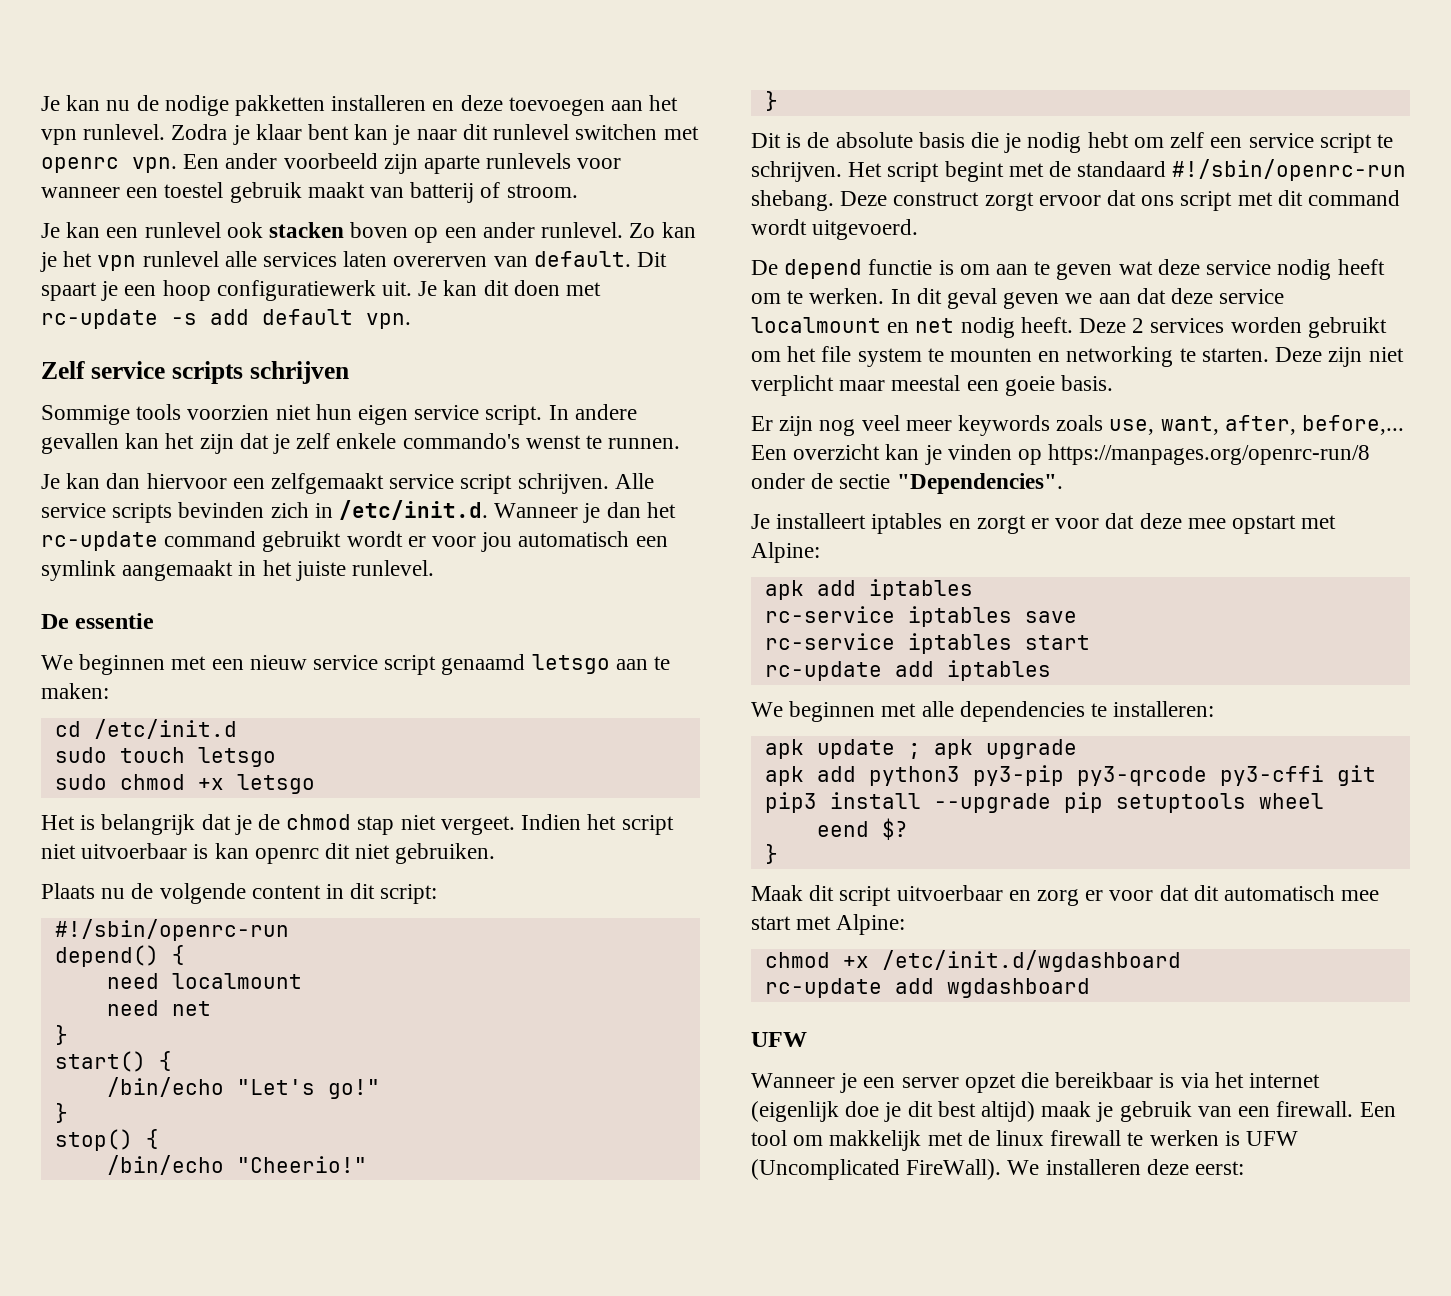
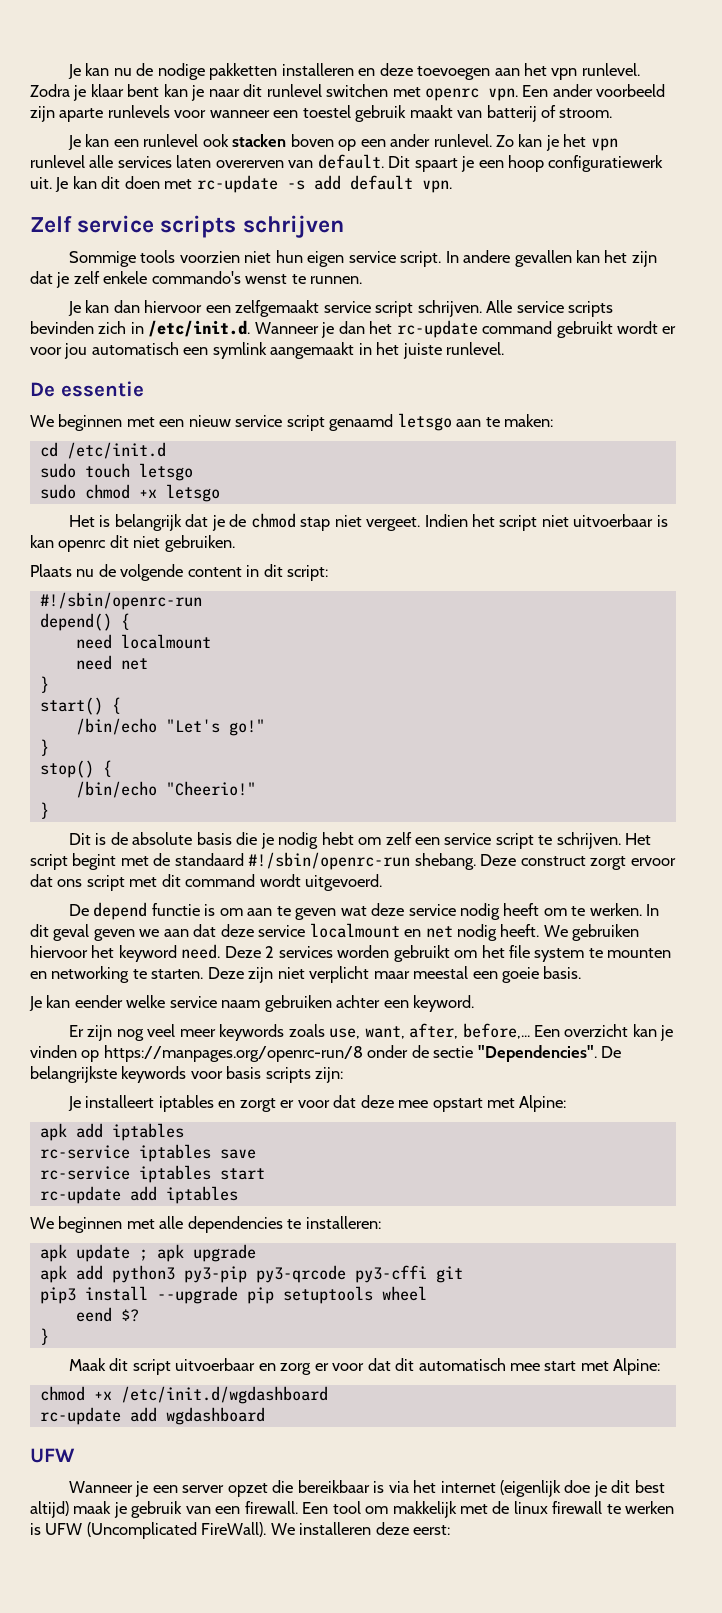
(1073, 325) none -> [543,924,640,941] [30,944,221,962] We gebruiken hiervoor het keyword need.
(1114, 383) none -> [29,995,475,1012] // Je kan eender welke service naam gebruiken achter een keyword.
(1063, 483) none -> [601,1046,622,1058] [30,1066,344,1083] De belangrijkste keywords voor basis scripts zijn:

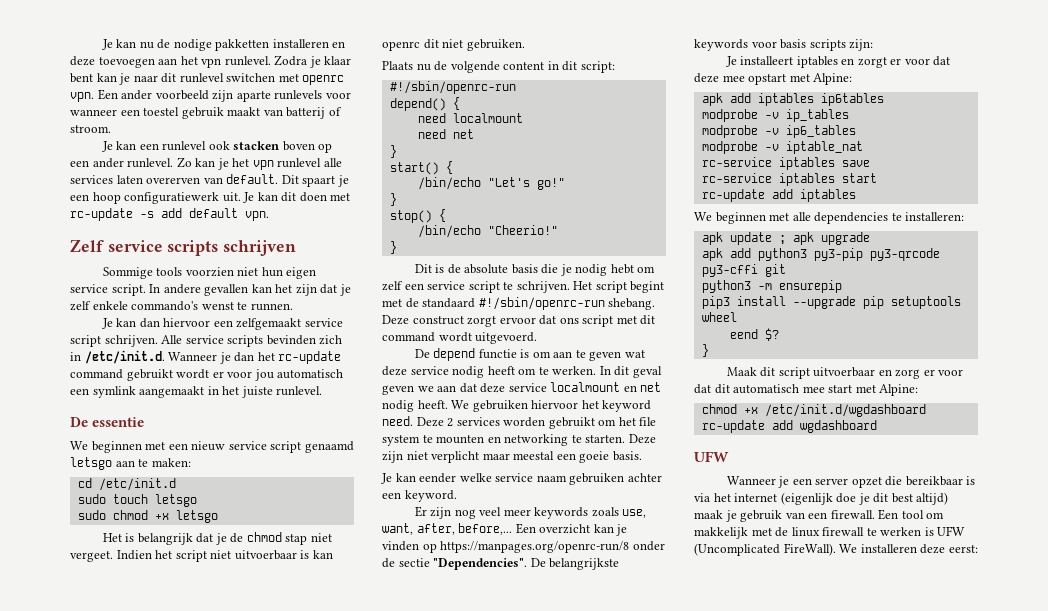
(184, 1132) none -> [820,93,884,106] [701,109,849,122] [701,125,856,138] [701,141,863,154] ip6tables // modprobe -v ip_tables // modprobe -v ip6_tables // modprobe -v iptable_nat
(463, 1274) none -> [701,280,842,293] // python3 -m ensurepip

